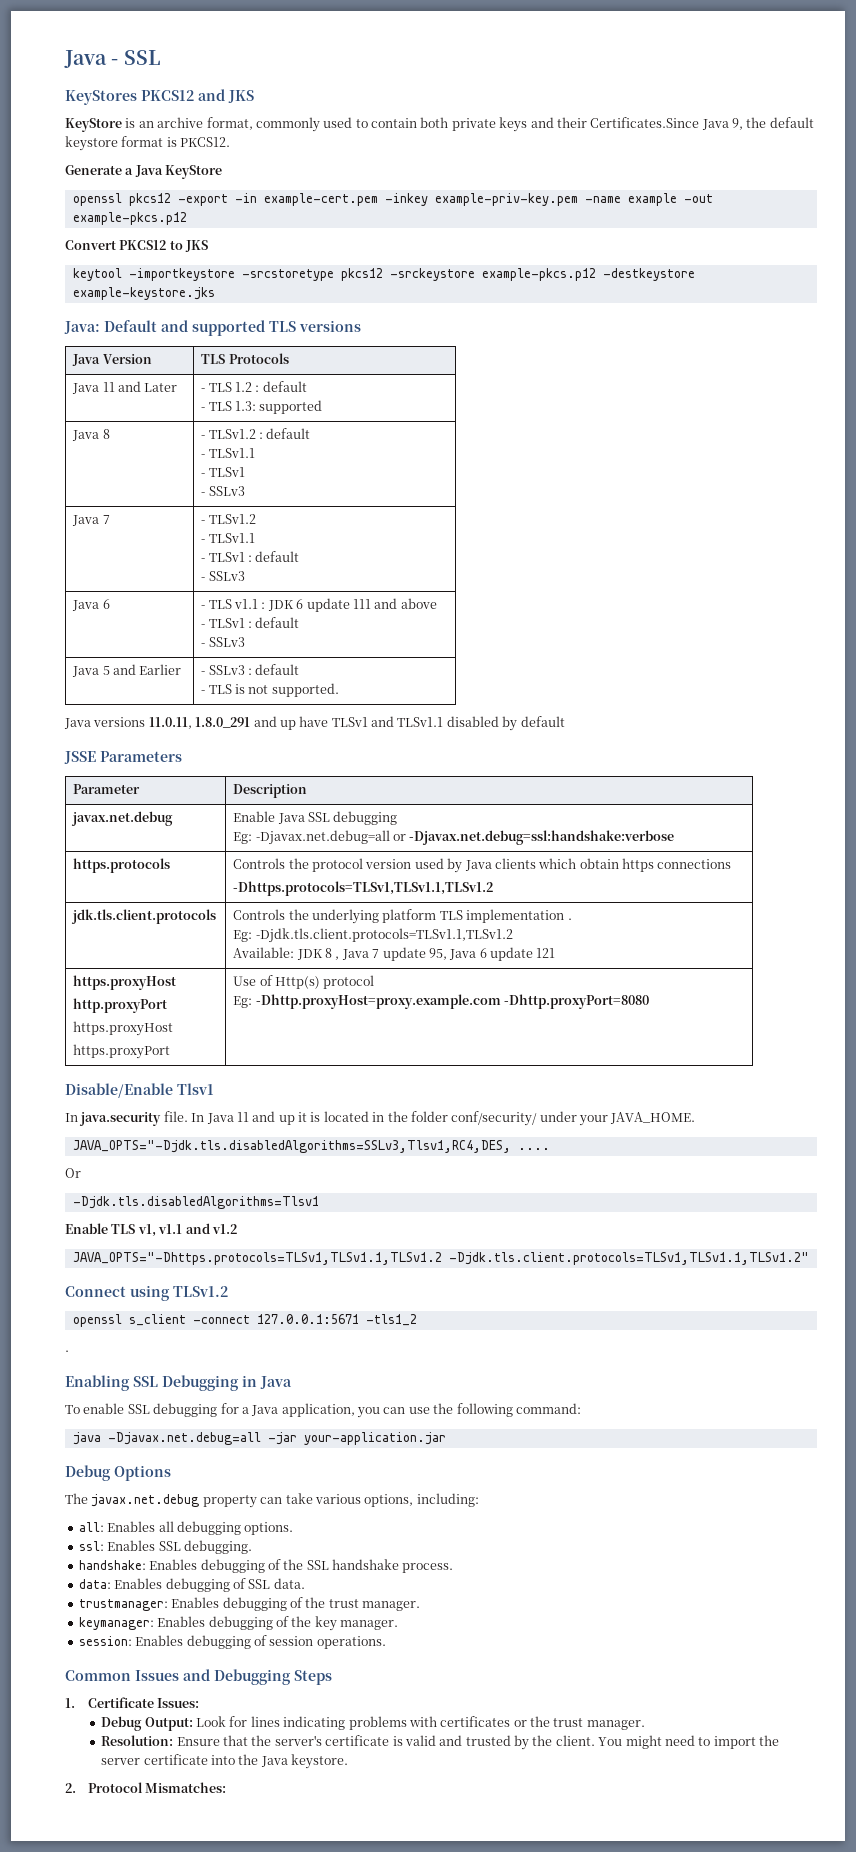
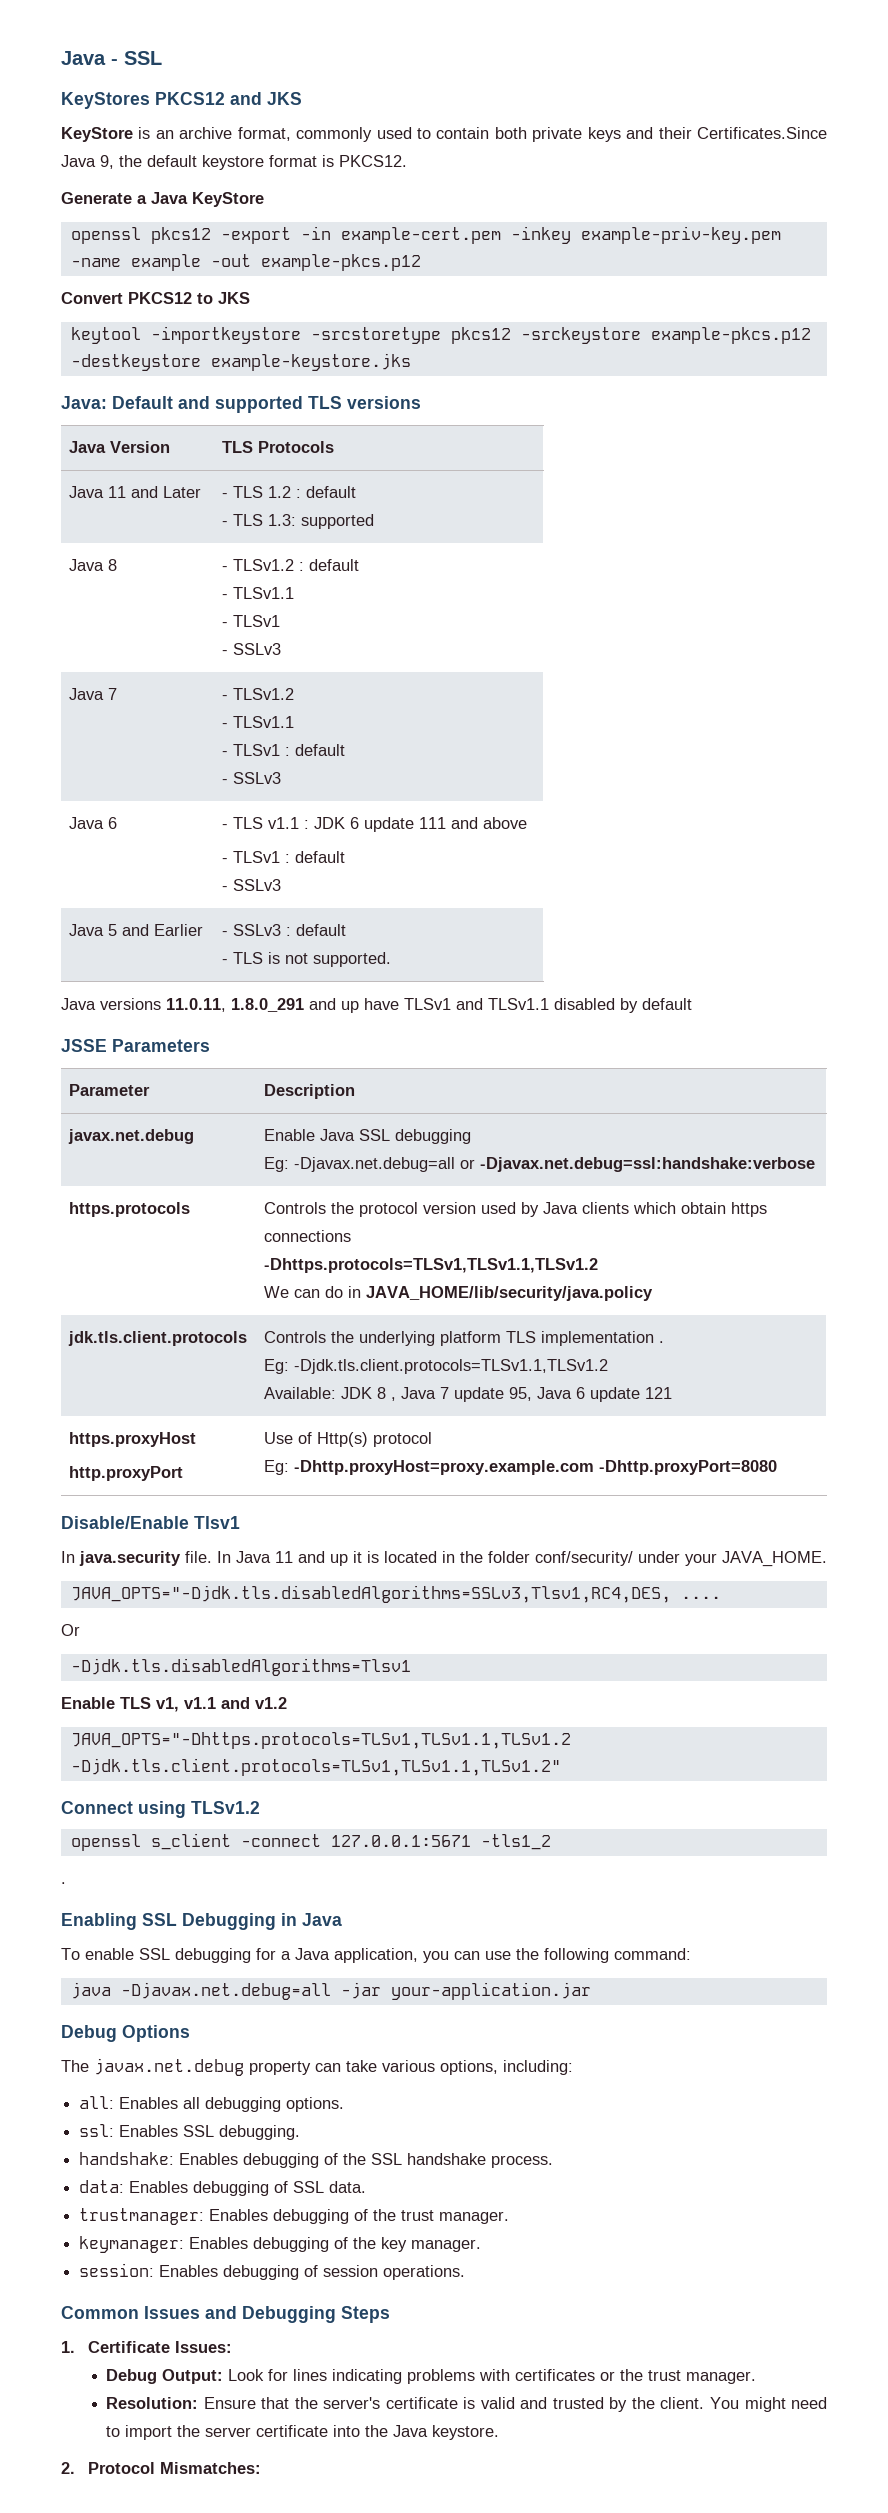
(494, 888) none -> [264,1286,654,1301] // We can do in JAVA_HOME/lib/security/java.policy
[73,1021,174,1036] [73,1044,171,1059] // https.proxyHost // https.proxyPort -> (184, 1473) none

